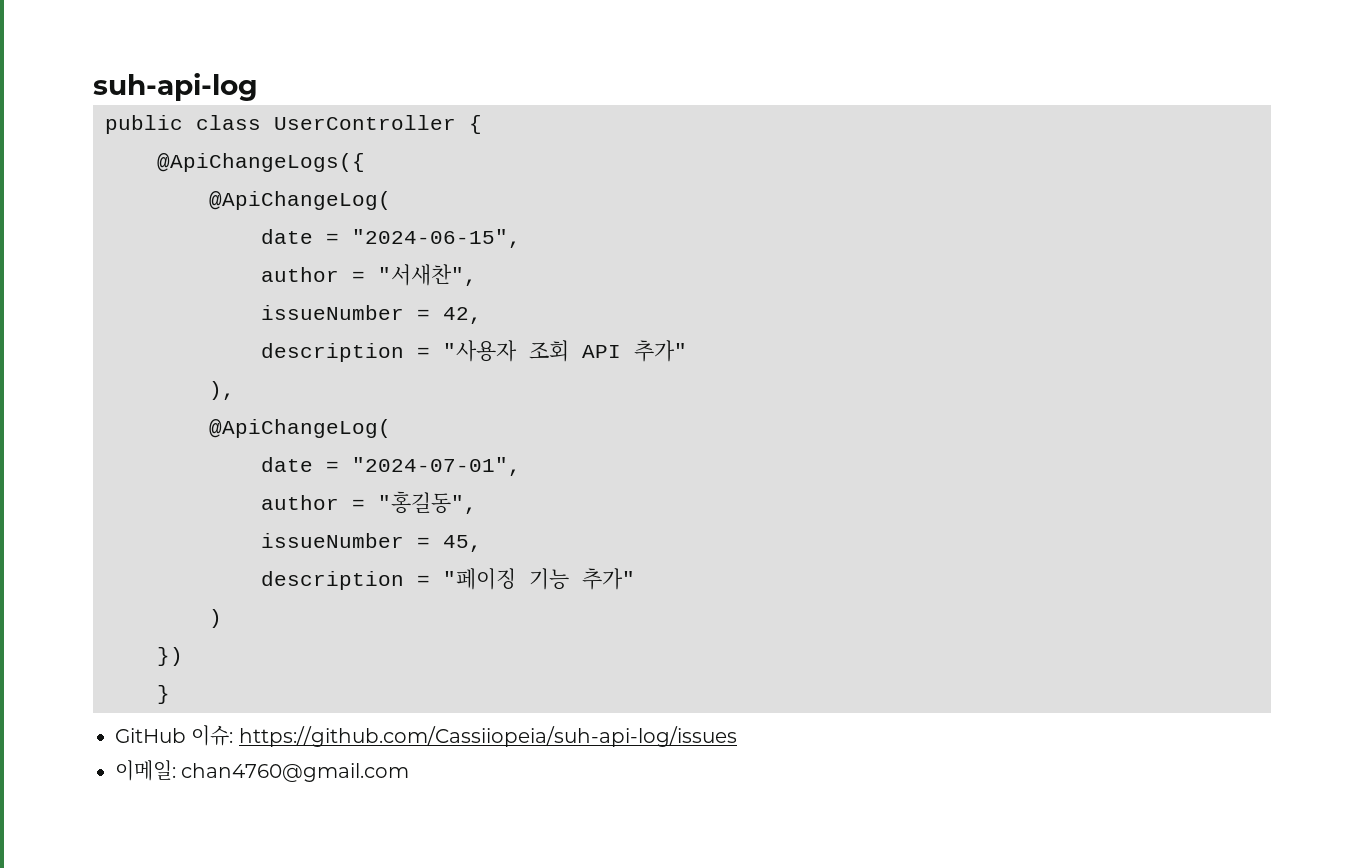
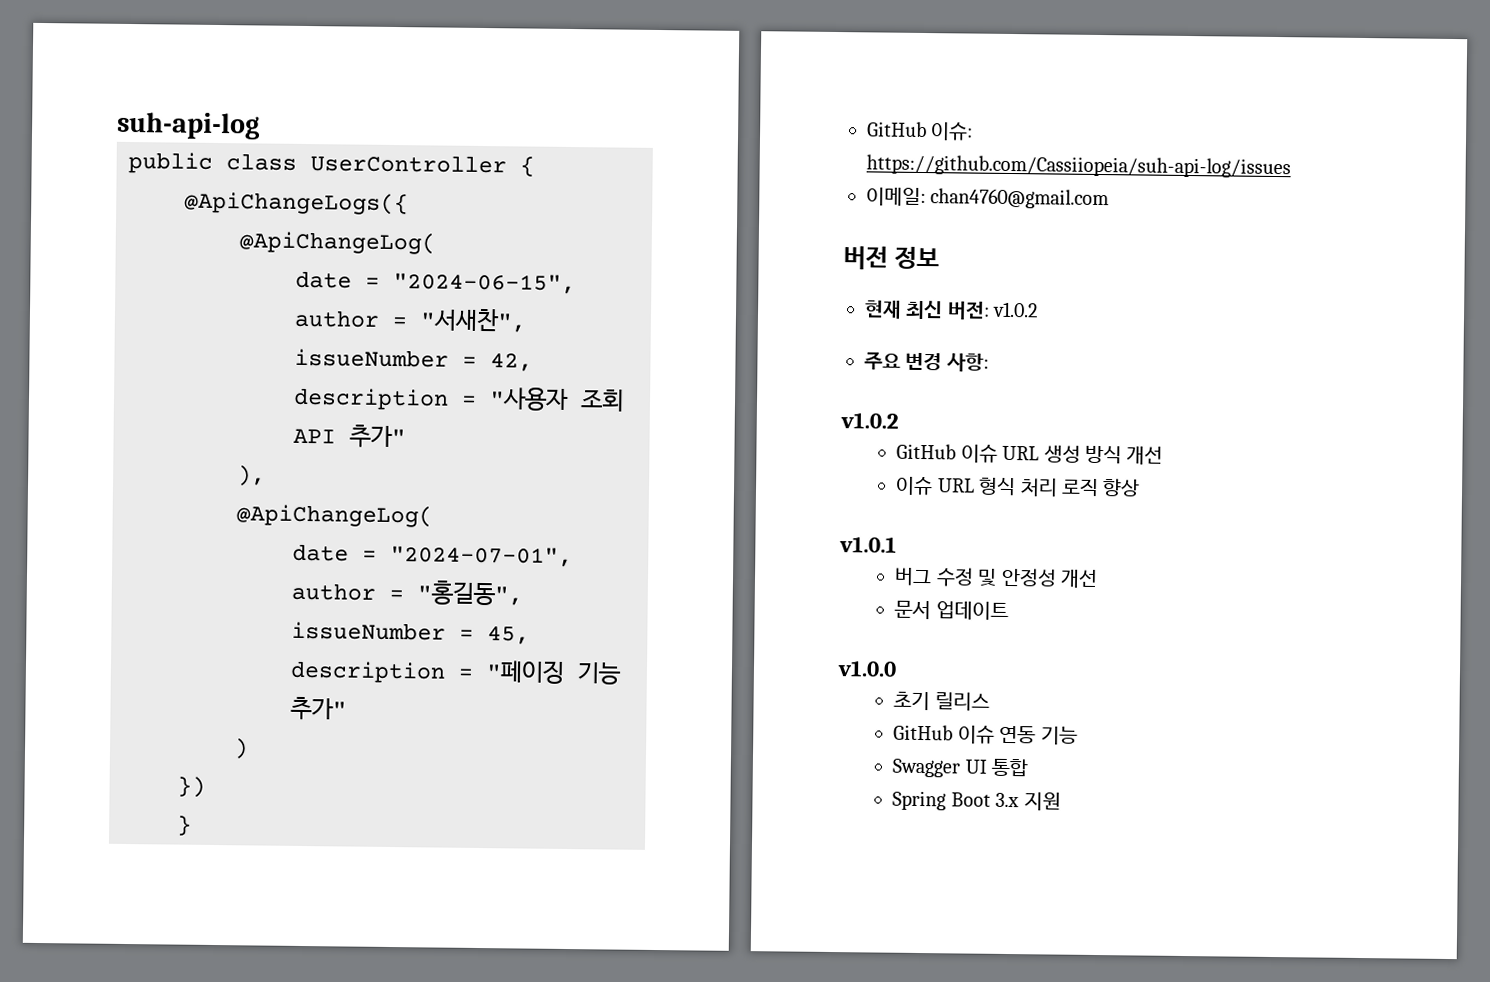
(410, 772) none -> [843,246,939,270] [864,299,1039,320] [864,351,989,372] [840,412,899,429] [896,443,1164,465] [895,476,1141,498] [839,536,897,553] [894,567,1098,588] [894,600,1009,620] [837,660,897,677] [893,691,990,711] [893,724,1078,745] [892,758,1029,778] [892,790,1061,811] // 버전 정보 // 현재 최신 버전: v1.0.2 // 주요 변경 사항: // v1.0.2 // GitHub 이슈 URL 생성 방식 개선 // 이슈 URL 형식 처리 로직 향상 // v1.0.1 // 버그 수정 및 안정성 개선 // 문서 업데이트 // v1.0.0 // 초기 릴리스 // GitHub 이슈 연동 기능 // Swagger UI 통합 // Spring Boot 3.x 지원

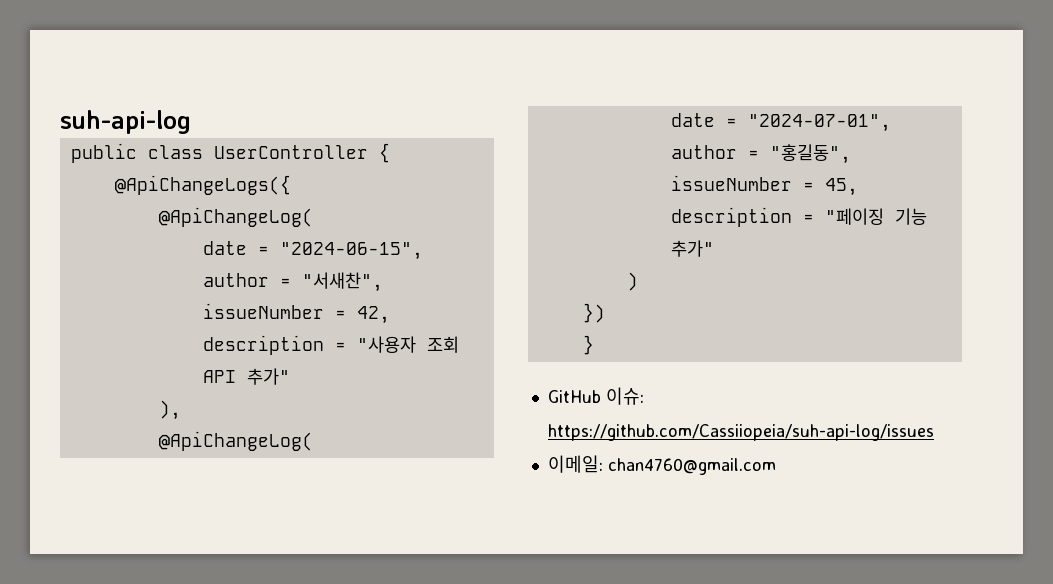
[843,246,939,270] [864,299,1039,320] [864,351,989,372] [840,412,899,429] [896,443,1164,465] [895,476,1141,498] [839,536,897,553] [894,567,1098,588] [894,600,1009,620] [837,660,897,677] [893,691,990,711] [893,724,1078,745] [892,758,1029,778] [892,790,1061,811] // 버전 정보 // 현재 최신 버전: v1.0.2 // 주요 변경 사항: // v1.0.2 // GitHub 이슈 URL 생성 방식 개선 // 이슈 URL 형식 처리 로직 향상 // v1.0.1 // 버그 수정 및 안정성 개선 // 문서 업데이트 // v1.0.0 // 초기 릴리스 // GitHub 이슈 연동 기능 // Swagger UI 통합 // Spring Boot 3.x 지원 -> (776, 466) none

